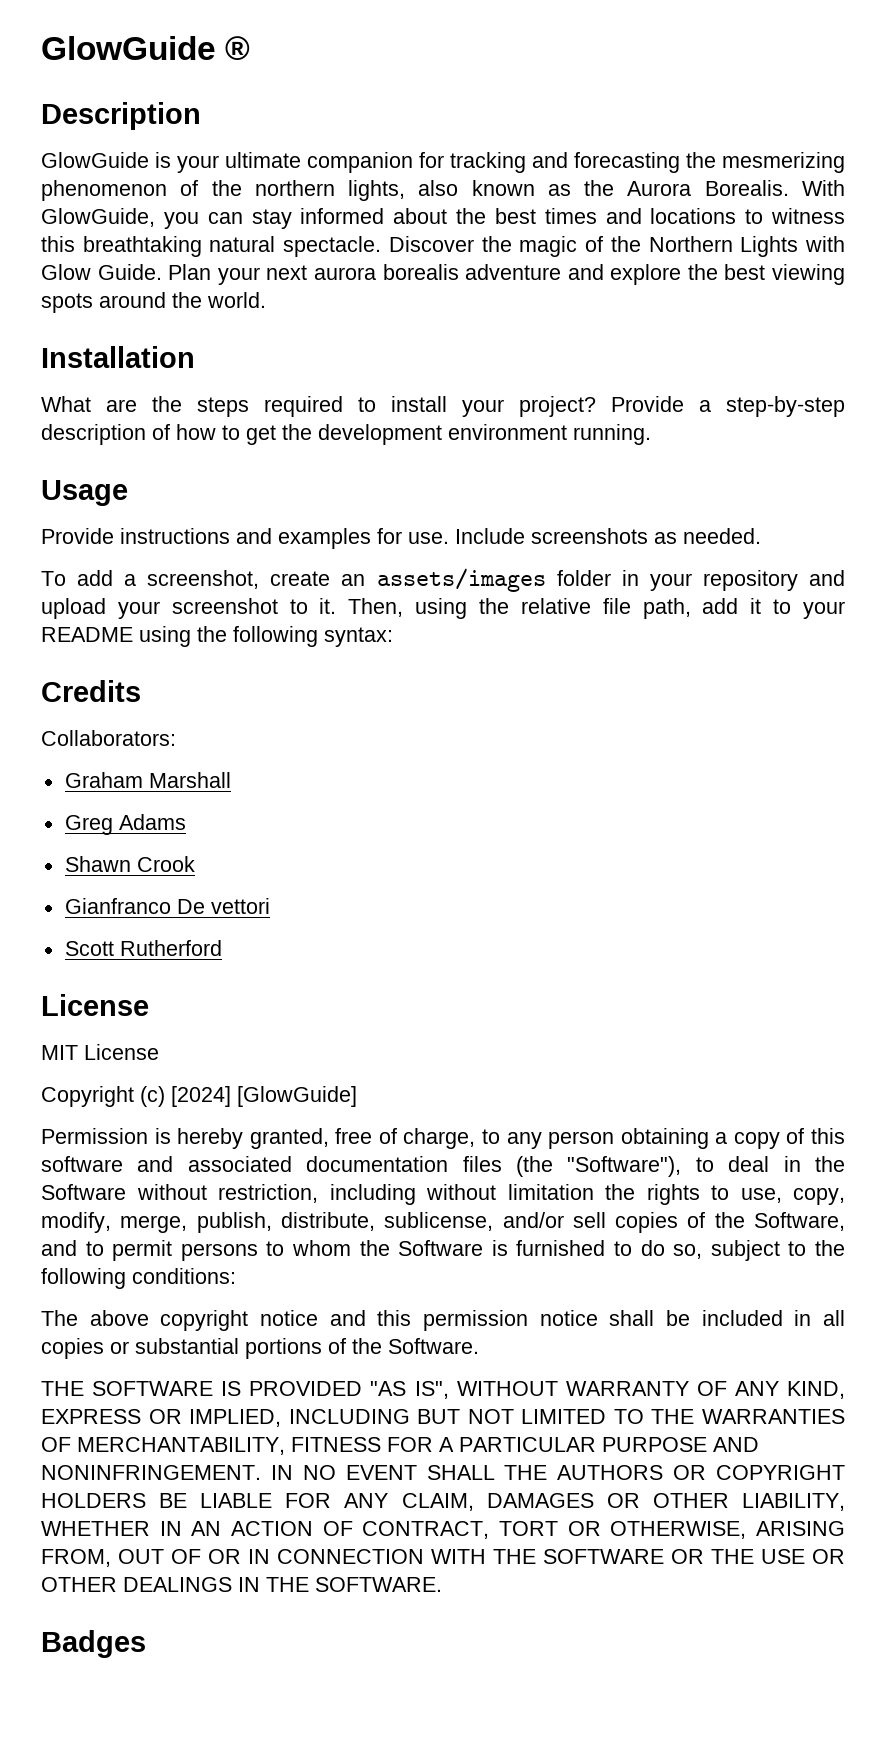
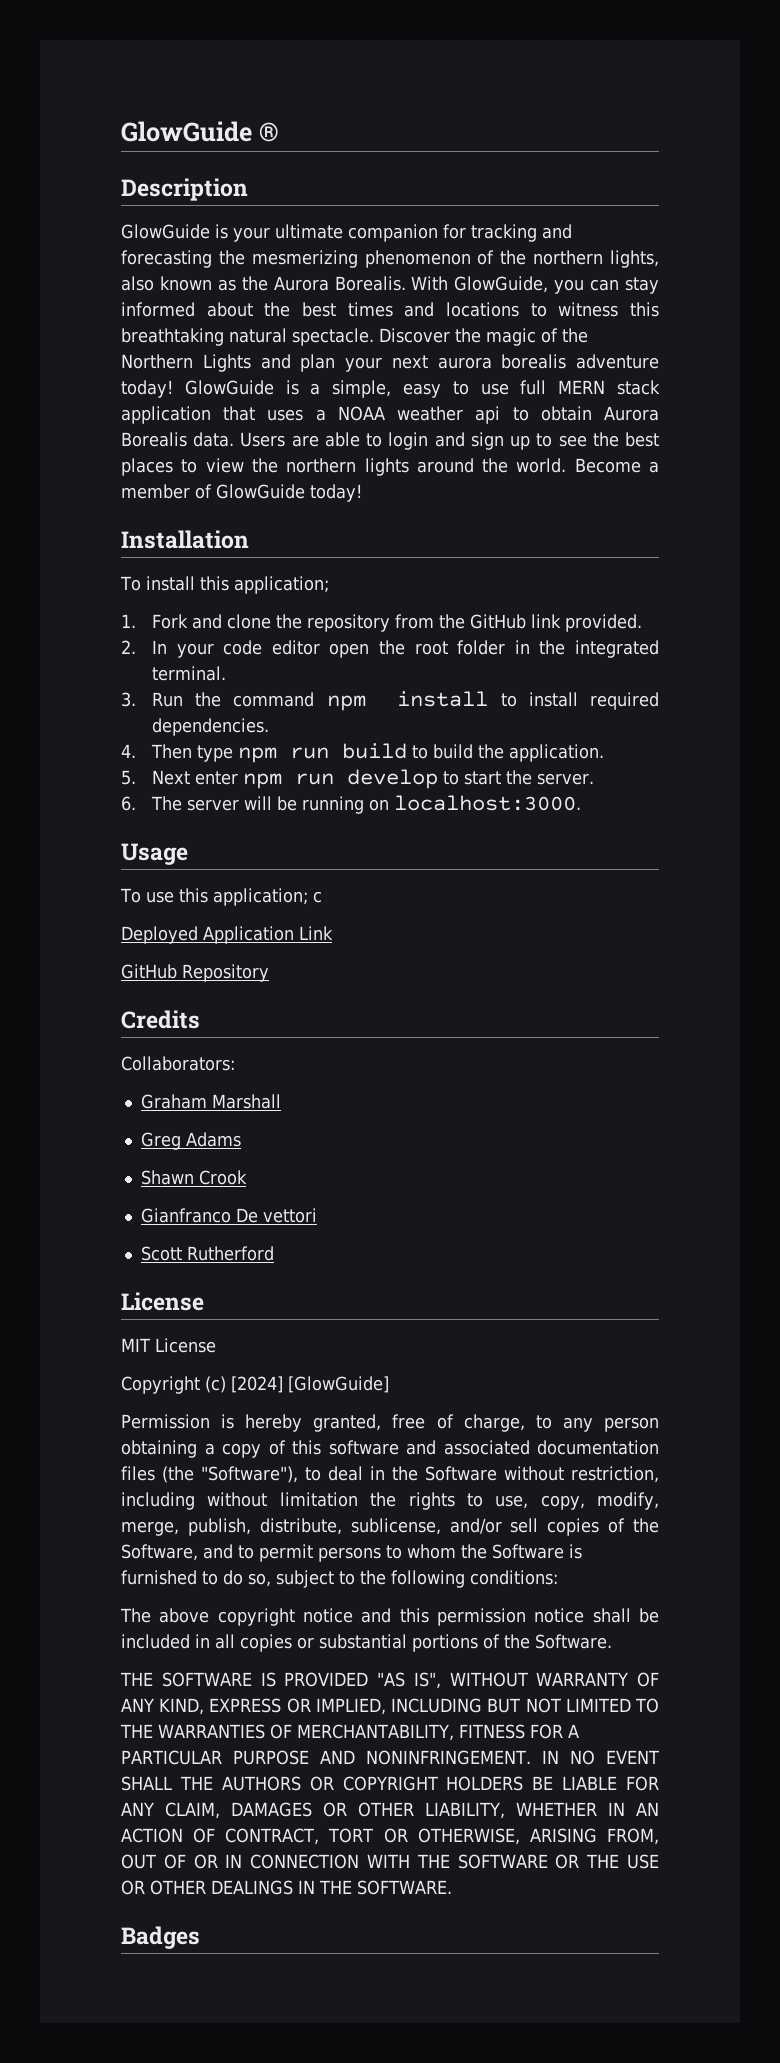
[805,236,846,252] [41,264,212,280] with Glow Guide. Plan -> [260,354,336,372] and plan
[567,264,846,285] [41,292,266,313] [41,346,195,368] [41,396,845,417] [41,424,651,445] [41,480,128,506] [41,528,761,549] [41,568,846,592] [41,598,845,619] [41,626,393,647] and explore the best viewing spots around the world. // Installation // What are the steps required to install your project? Provide a step-by-step description of how to get the development environment running. // Usage // Provide instructions and examples for use. Include screenshots as needed. // To add a screenshot, create an assets/images folder in your repository and upload your screenshot to it. Then, using the relative file path, add it to your README using the following syntax: -> [121,380,661,398] [121,406,659,424] [121,432,659,450] [121,458,659,476] [121,484,362,502] [121,530,249,549] [120,576,329,594] [121,614,642,632] [121,640,660,658] [151,666,226,681] [121,691,659,711] [151,718,269,736] [121,743,604,763] [121,769,594,789] [121,795,581,814] [121,843,188,865] [120,888,322,906] [121,926,333,944] [121,964,269,982] today! GlowGuide is a simple, easy to use full MERN stack application that uses a NOAA weather api to obtain Aurora Borealis data. Users are able to login and sign up to see the best places to view the northern lights around the world. Become a member of GlowGuide today! // Installation // To install this application; // 1. Fork and clone the repository from the GitHub link provided. // 2. In your code editor open the root folder in the integrated terminal. // 3. Run the command npm install to install required dependencies. // 4. Then type npm run build to build the application. // 5. Next enter npm run develop to start the server. // 6. The server will be running on localhost:3000. // Usage // To use this application; c // Deployed Application Link // GitHub Repository

